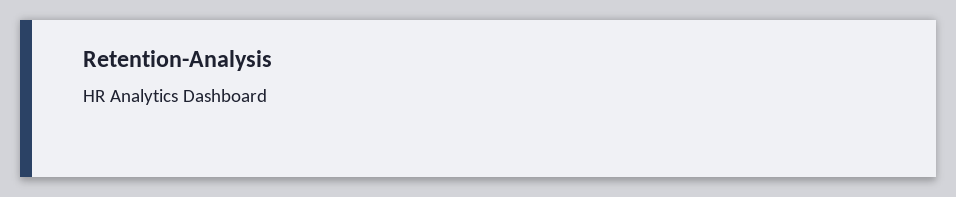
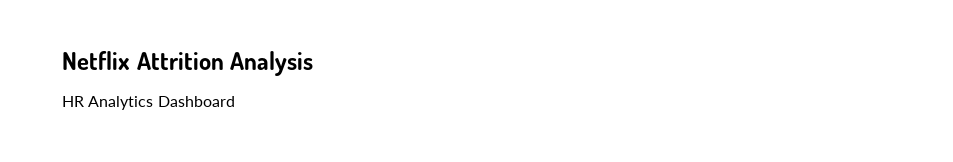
[83,50,272,71] Retention-Analysis -> [62,51,314,76] Netflix Attrition Analysis

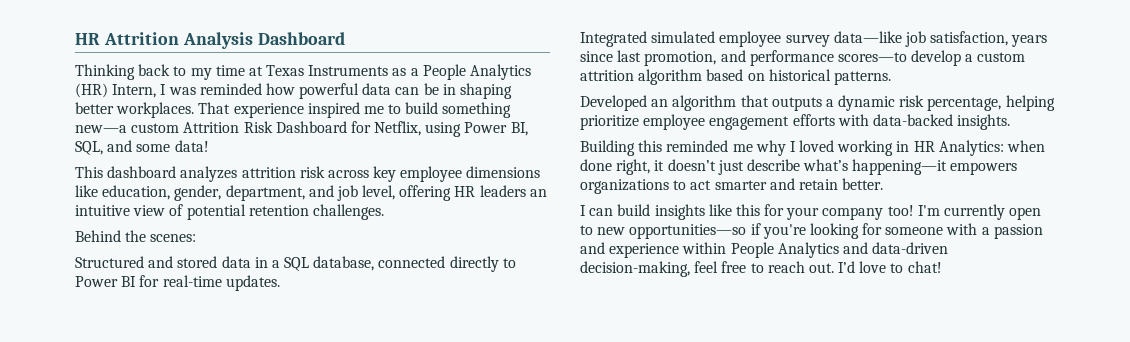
[62,51,130,70] Netflix -> [75,33,100,45] HR
[62,96,235,110] // HR Analytics Dashboard -> [257,32,345,45] [75,64,532,80] [75,83,513,99] [75,102,512,118] [75,121,528,137] [75,140,209,155] [75,166,541,182] [75,185,547,201] [75,204,384,220] [75,230,197,242] [75,256,516,272] [75,275,280,291] [580,31,1048,47] [580,50,1026,66] [580,69,891,85] [580,95,1055,111] [580,114,1011,130] [580,140,1046,156] [580,159,1018,175] [580,178,884,194] [580,204,1042,220] [580,223,1043,239] [580,242,949,258] [580,261,942,277] Dashboard // Thinking back to my time at Texas Instruments as a People Analytics (HR) Intern, I was reminded how powerful data can be in shaping better workplaces. That experience inspired me to build something new—a custom Attrition Risk Dashboard for Netflix, using Power BI, SQL, and some data! // This dashboard analyzes attrition risk across key employee dimensions like education, gender, department, and job level, offering HR leaders an intuitive view of potential retention challenges. // Behind the scenes: // Structured and stored data in a SQL database, connected directly to Power BI for real-time updates. // Integrated simulated employee survey data—like job satisfaction, years since last promotion, and performance scores—to develop a custom attrition algorithm based on historical patterns. // Developed an algorithm that outputs a dynamic risk percentage, helping prioritize employee engagement efforts with data-backed insights. // Building this reminded me why I loved working in HR Analytics: when done right, it doesn’t just describe what’s happening—it empowers organizations to act smarter and retain better. // I can build insights like this for your company too! I'm currently open to new opportunities—so if you're looking for someone with a passion and experience within People Analytics and data-driven decision-making, feel free to reach out. I’d love to chat!

